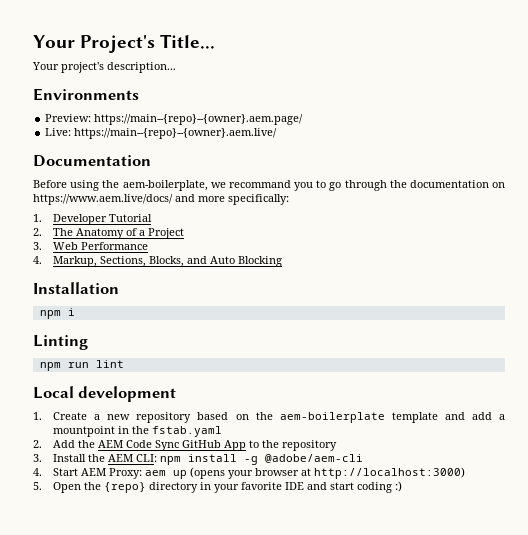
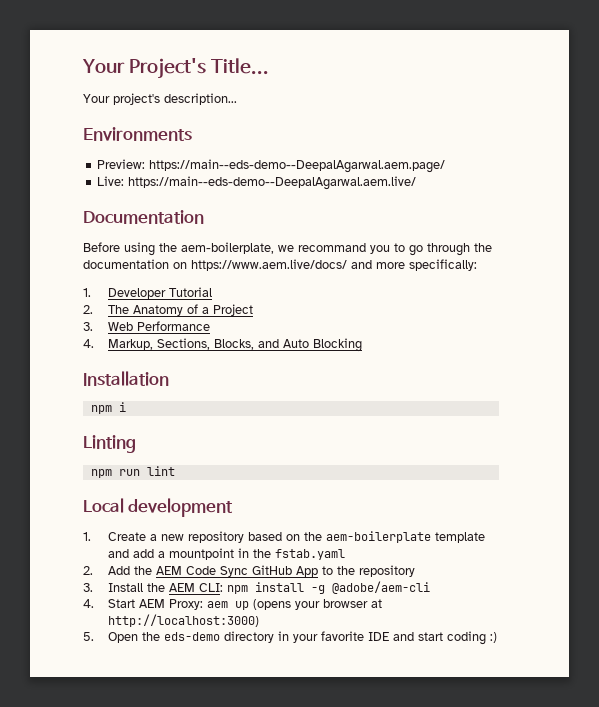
[94,114,304,125] https://main--{repo}--{owner}.aem.page/ -> [149,159,446,173] https://main--eds-demo--DeepalAgarwal.aem.page/
[74,128,278,139] https://main--{repo}--{owner}.aem.live/ -> [128,176,417,190] https://main--eds-demo--DeepalAgarwal.aem.live/
[104,482,147,493] {repo} -> [163,632,220,641] eds-demo

